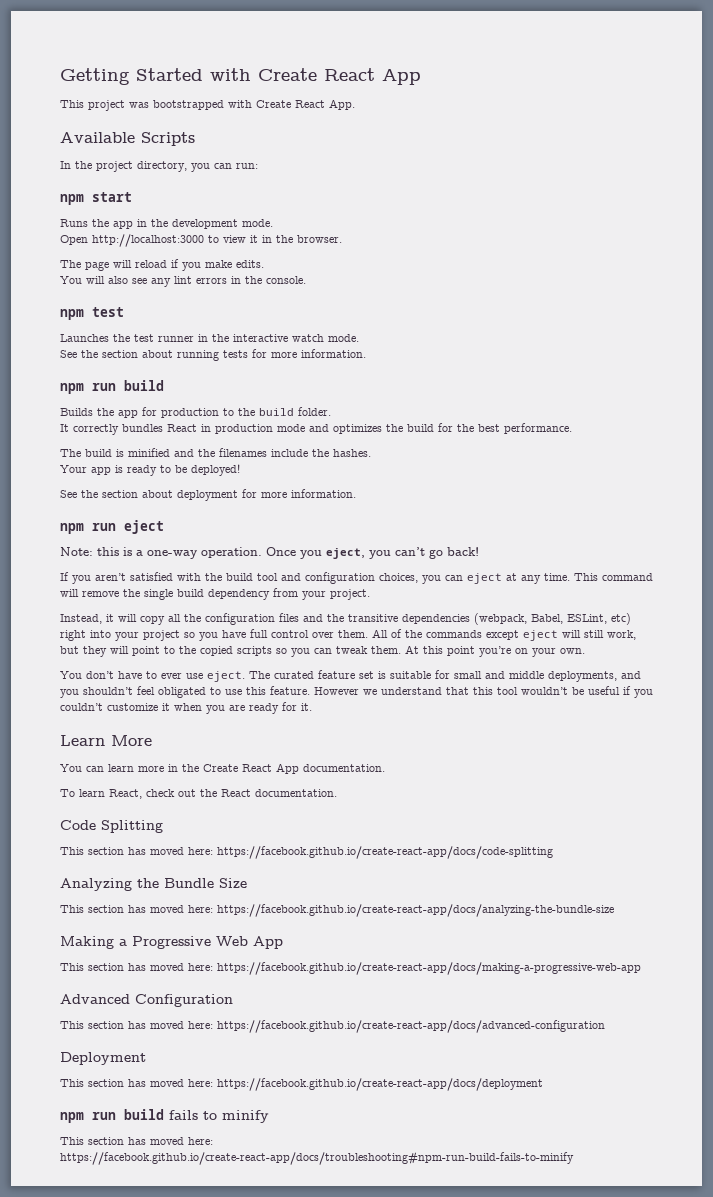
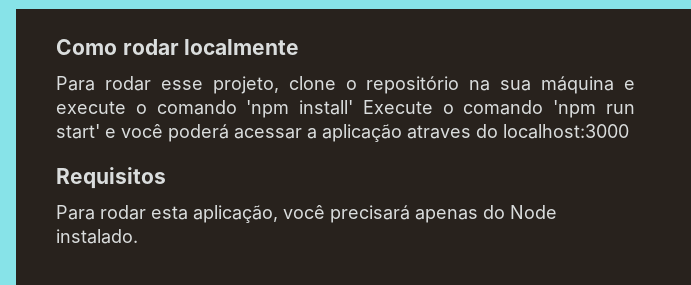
[60,68,421,85] [60,99,355,111] [60,132,195,146] [60,161,258,172] [60,192,132,205] [60,219,273,229] [60,234,342,247] [60,259,264,271] [60,276,306,287] [60,307,124,320] [60,334,359,342] [60,349,366,361] [60,380,164,394] [60,407,331,418] [60,423,572,435] [60,448,371,457] [60,464,240,476] [60,489,356,501] [60,520,164,534] [60,547,479,559] [60,572,653,584] [60,588,370,600] [60,613,631,625] [60,629,636,641] [60,645,585,657] [60,670,641,682] [60,686,653,698] [60,702,312,714] [60,735,152,746] [60,763,385,774] [60,789,337,799] [60,820,163,833] [60,846,553,859] [60,878,247,891] [60,904,614,917] [60,936,283,949] [60,962,641,975] [60,994,233,1007] [60,1020,605,1033] [60,1052,146,1065] [60,1078,543,1091] [60,1109,269,1123] [60,1137,213,1145] [60,1151,574,1165] Getting Started with Create React App // This project was bootstrapped with Create React App. // Available Scripts // In the project directory, you can run: // npm start // Runs the app in the development mode. // Open http://localhost:3000 to view it in the browser. // The page will reload if you make edits. // You will also see any lint errors in the console. // npm test // Launches the test runner in the interactive watch mode. // See the section about running tests for more information. // npm run build // Builds the app for production to the build folder. // It correctly bundles React in production mode and optimizes the build for the best performance. // The build is minified and the filenames include the hashes. // Your app is ready to be deployed! // See the section about deployment for more information. // npm run eject // Note: this is a one-way operation. Once you eject, you can’t go back! // If you aren’t satisfied with the build tool and configuration choices, you can eject at any time. This command will remove the single build dependency from your project. // Instead, it will copy all the configuration files and the transitive dependencies (webpack, Babel, ESLint, etc) right into your project so you have full control over them. All of the commands except eject will still work, but they will point to the copied scripts so you can tweak them. At this point you’re on your own. // You don’t have to ever use eject. The curated feature set is suitable for small and middle deployments, and you shouldn’t feel obligated to use this feature. However we understand that this tool wouldn’t be useful if you couldn’t customize it when you are ready for it. // Learn More // You can learn more in the Create React App documentation. // To learn React, check out the React documentation. // Code Splitting // This section has moved here: https://facebook.github.io/create-react-app/docs/code-splitting // Analyzing the Bundle Size // This section has moved here: https://facebook.github.io/create-react-app/docs/analyzing-the-bundle-size // Making a Progressive Web App // This section has moved here: https://facebook.github.io/create-react-app/docs/making-a-progressive-web-app // Advanced Configuration // This section has moved here: https://facebook.github.io/create-react-app/docs/advanced-configuration // Deployment // This section has moved here: https://facebook.github.io/create-react-app/docs/deployment // npm run build fails to minify // This section has moved here: https://facebook.github.io/create-react-app/docs/troubleshooting#npm-run-build-fails-to-minify -> [56,39,300,55] [56,76,635,94] [56,100,635,118] [56,124,629,142] [56,167,166,189] [56,205,557,223] [56,229,138,244] Como rodar localmente // Para rodar esse projeto, clone o repositório na sua máquina e execute o comando 'npm install' Execute o comando 'npm run start' e você poderá acessar a aplicação atraves do localhost:3000 // Requisitos // Para rodar esta aplicação, você precisará apenas do Node instalado.

